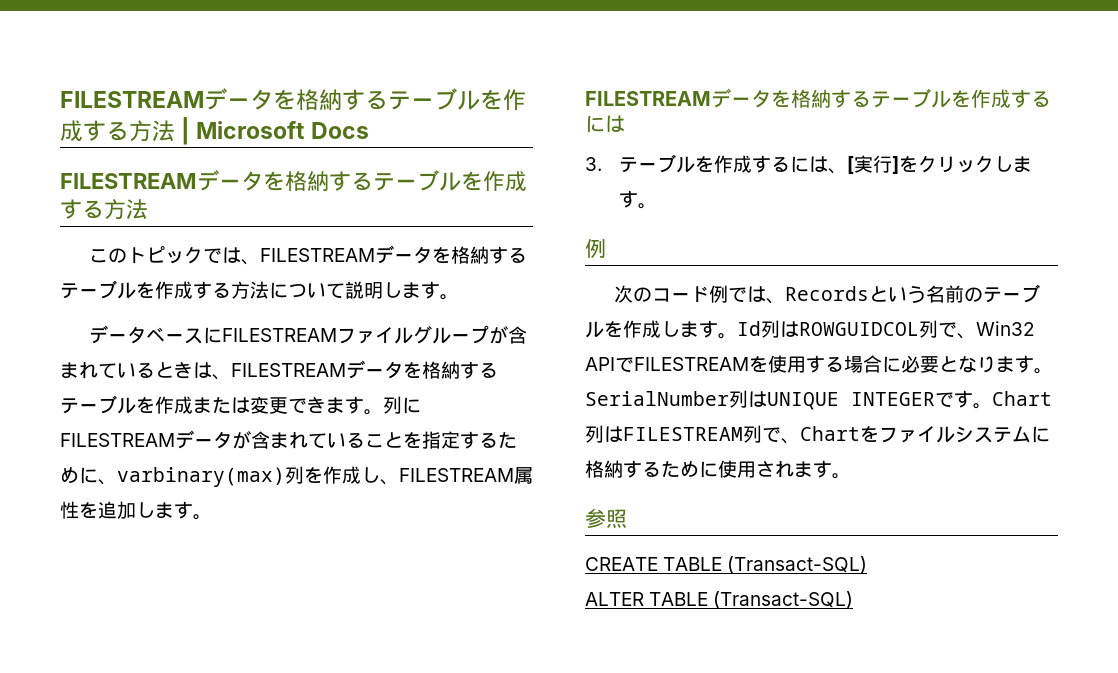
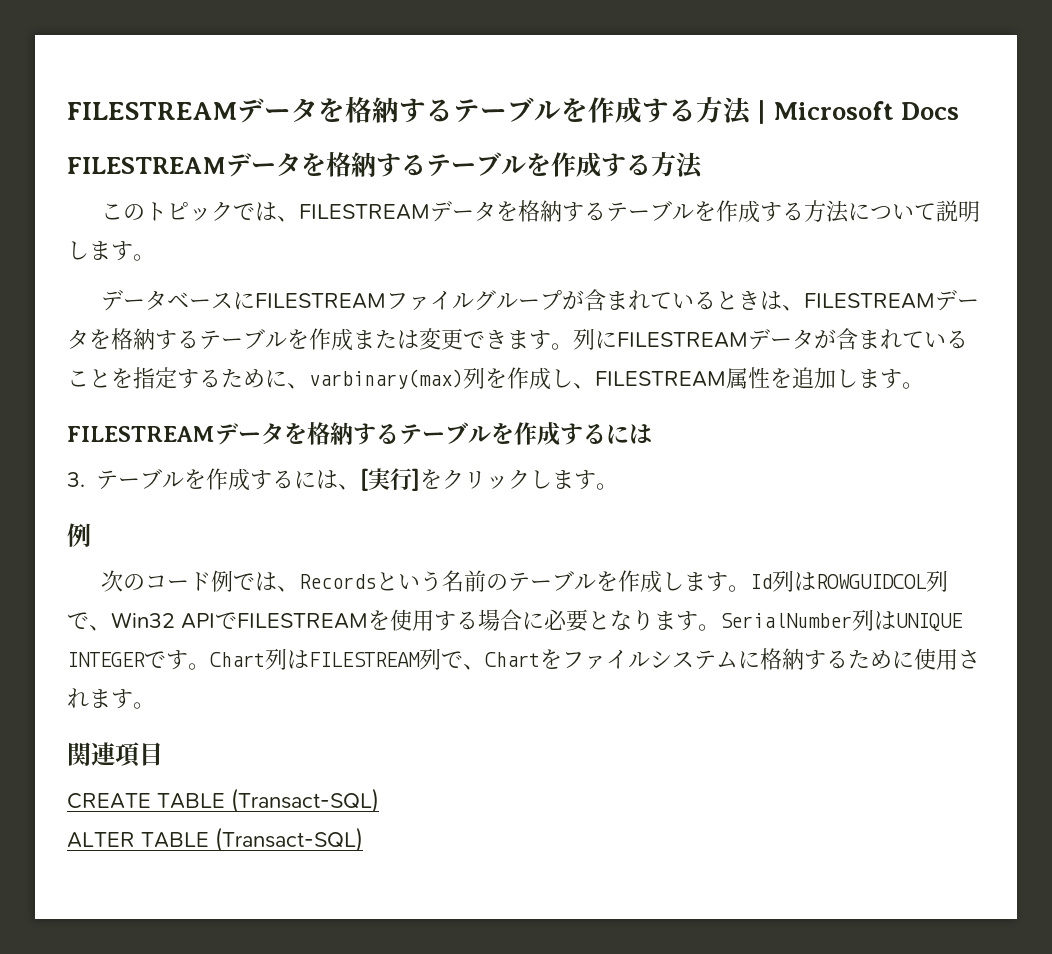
[585,508,627,528] 参照 -> [67,742,163,767] 関連項目

